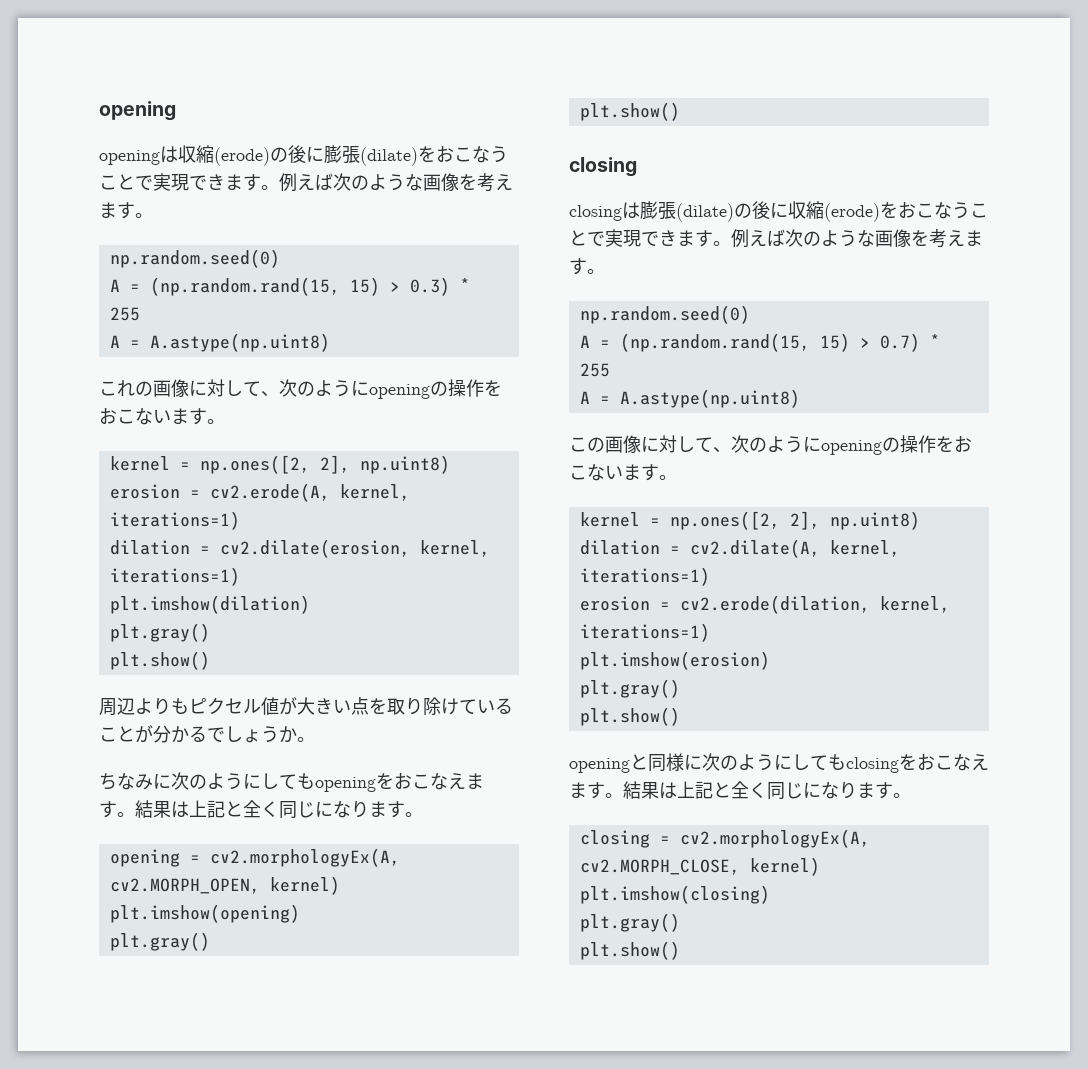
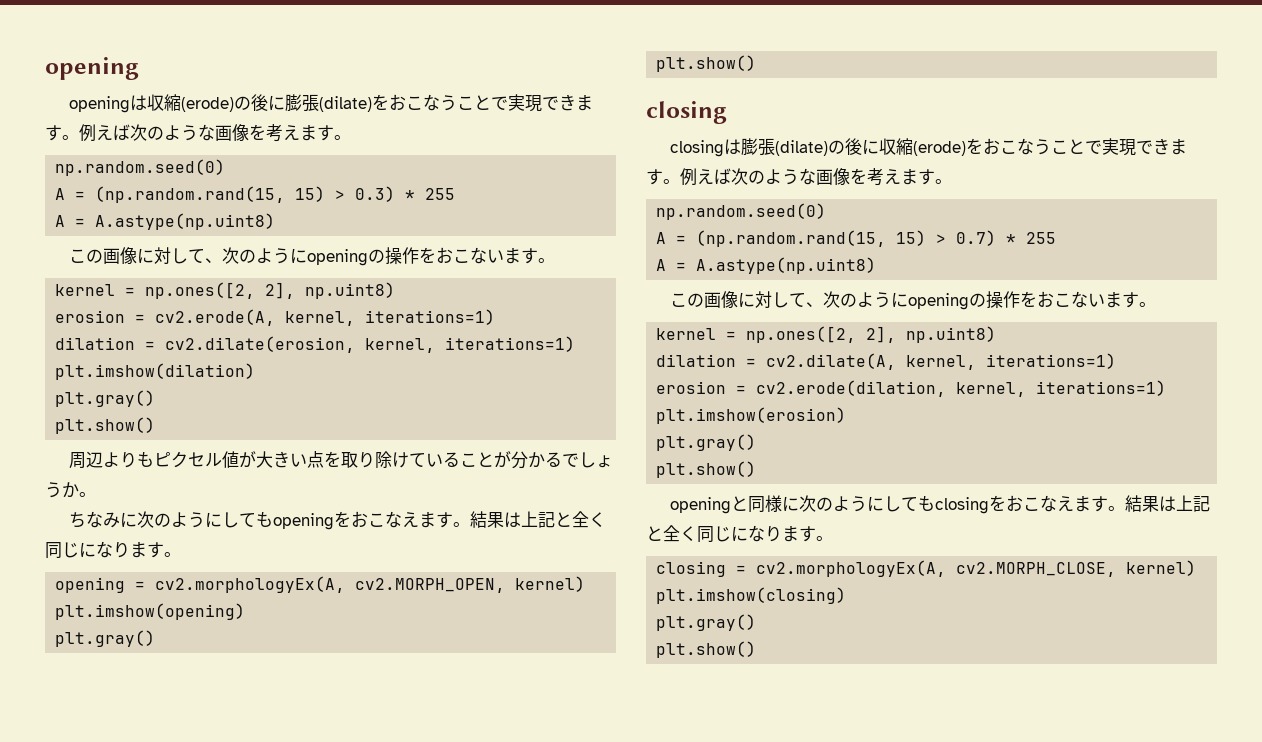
[117,380,135,397] れ -> (86, 256) none

